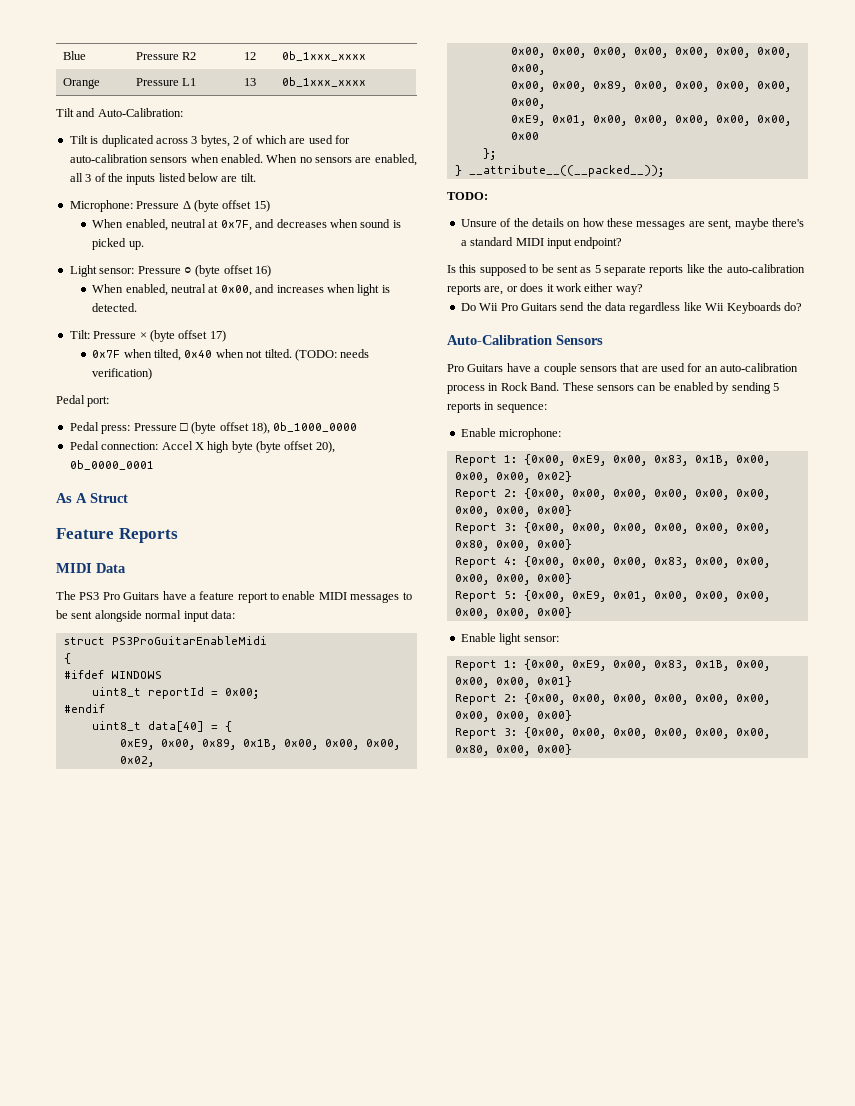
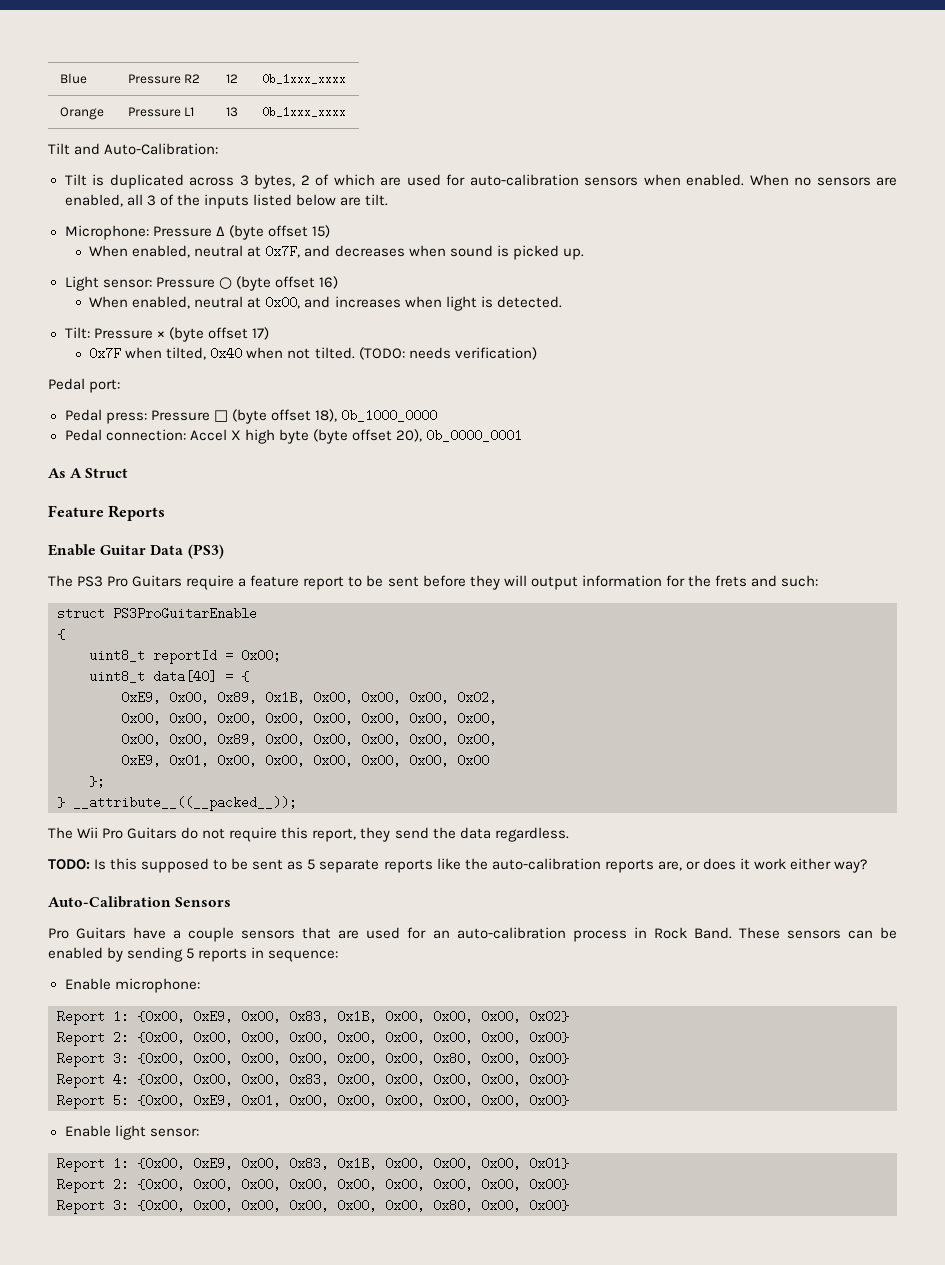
[56,563,92,573] MIDI -> [48,544,147,556] Enable Guitar
(126, 568) none -> [187,544,224,559] (PS3)
[162,591,187,600] have -> [186,575,235,590] require
[282,591,412,603] [56,610,235,622] enable MIDI messages to be sent alongside normal input data: -> [366,575,818,590] be sent before they will output information for the frets and such:
[111,636,267,645] [63,653,71,664] [63,670,162,679] PS3ProGuitarEnableMidi // { // #ifdef WINDOWS -> [113,607,257,620] [57,629,65,640] PS3ProGuitarEnable // {
[63,704,105,713] // #endif -> (281, 655) none
[447,192,488,200] [460,218,804,230] [460,237,623,249] TODO: // Unsure of the details on how these messages are sent, maybe there's a standard MIDI input endpoint? // -> [48,827,569,842] [48,859,90,870] The Wii Pro Guitars do not require this report, they send the data regardless. // TODO:
[460,302,802,314] // Do Wii Pro Guitars send the data regardless like Wii Keyboards do? -> (868, 866) none

